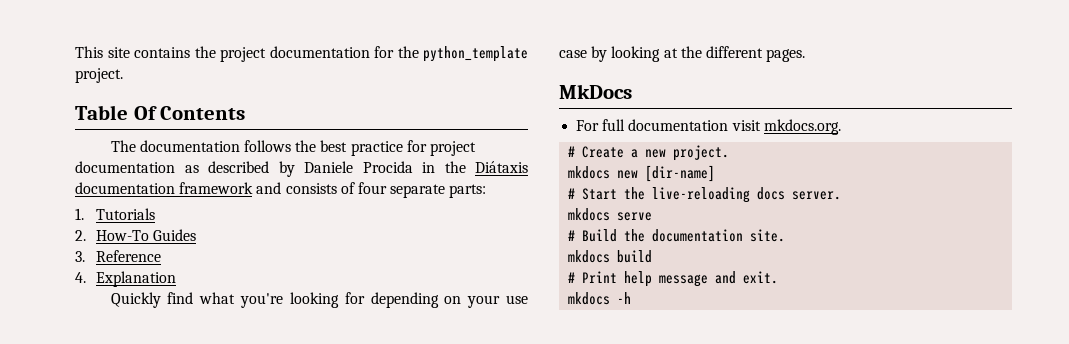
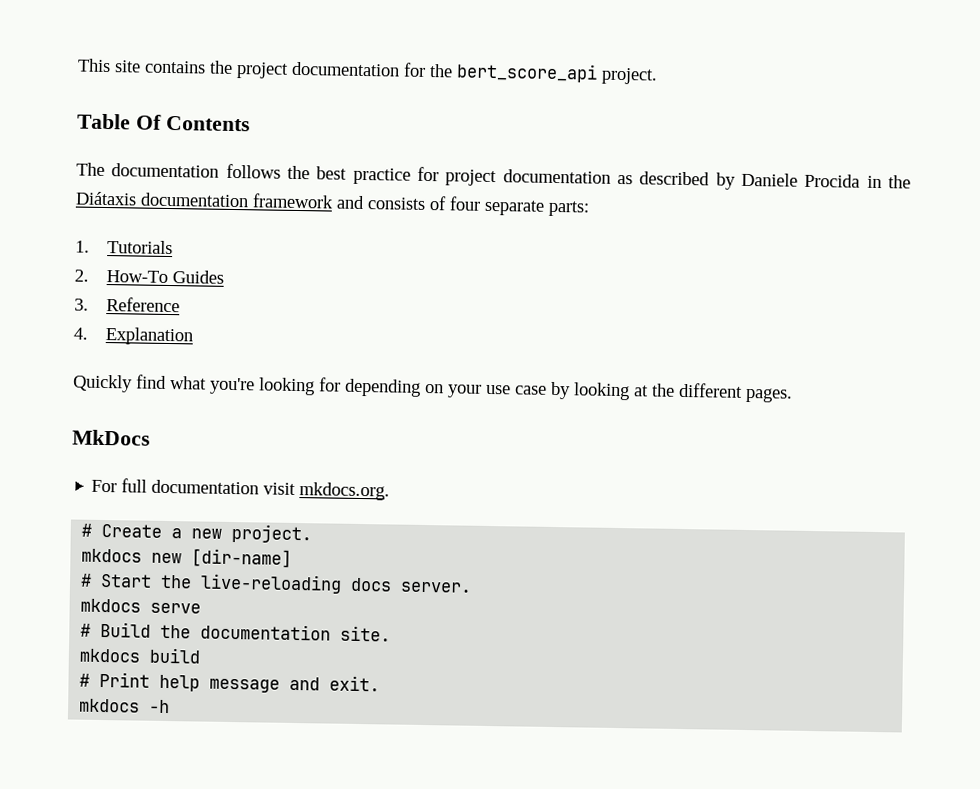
[423,46,528,62] python_template -> [456,62,598,83] bert_score_api

